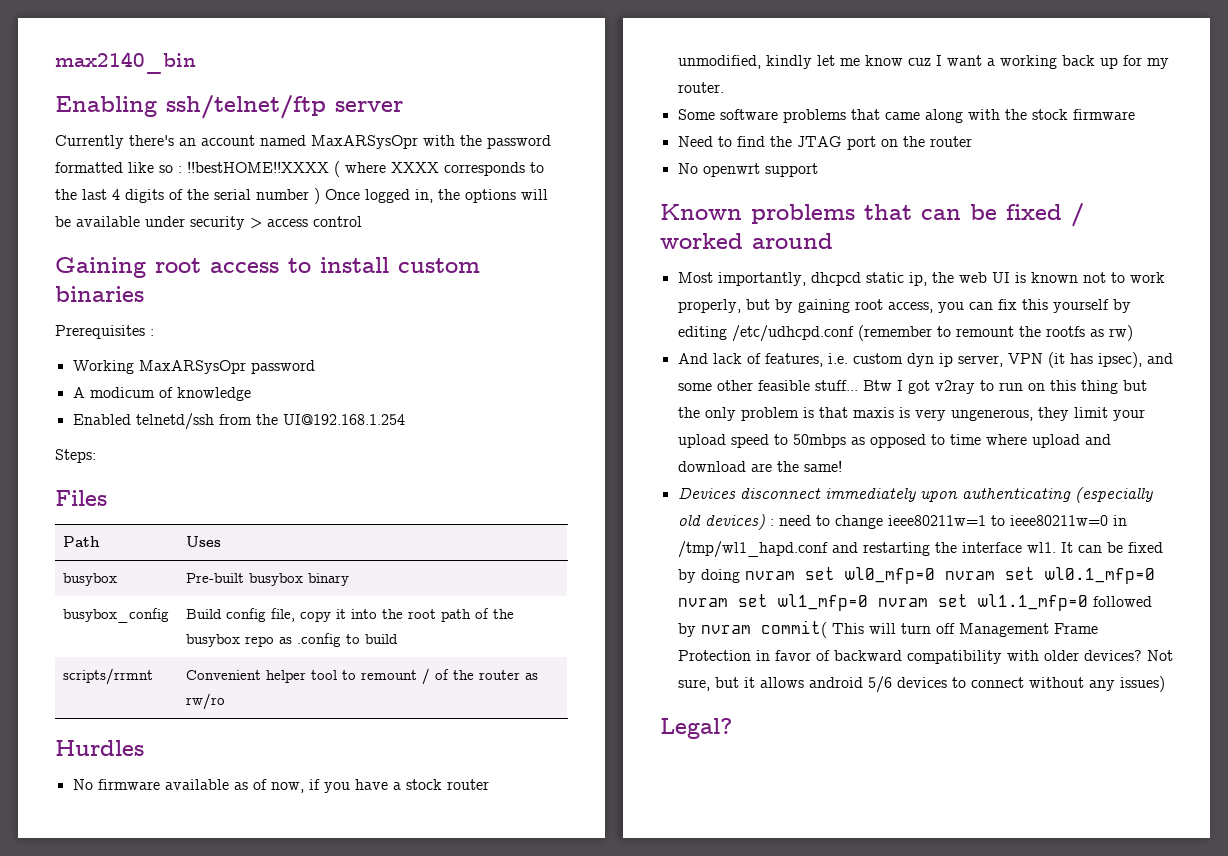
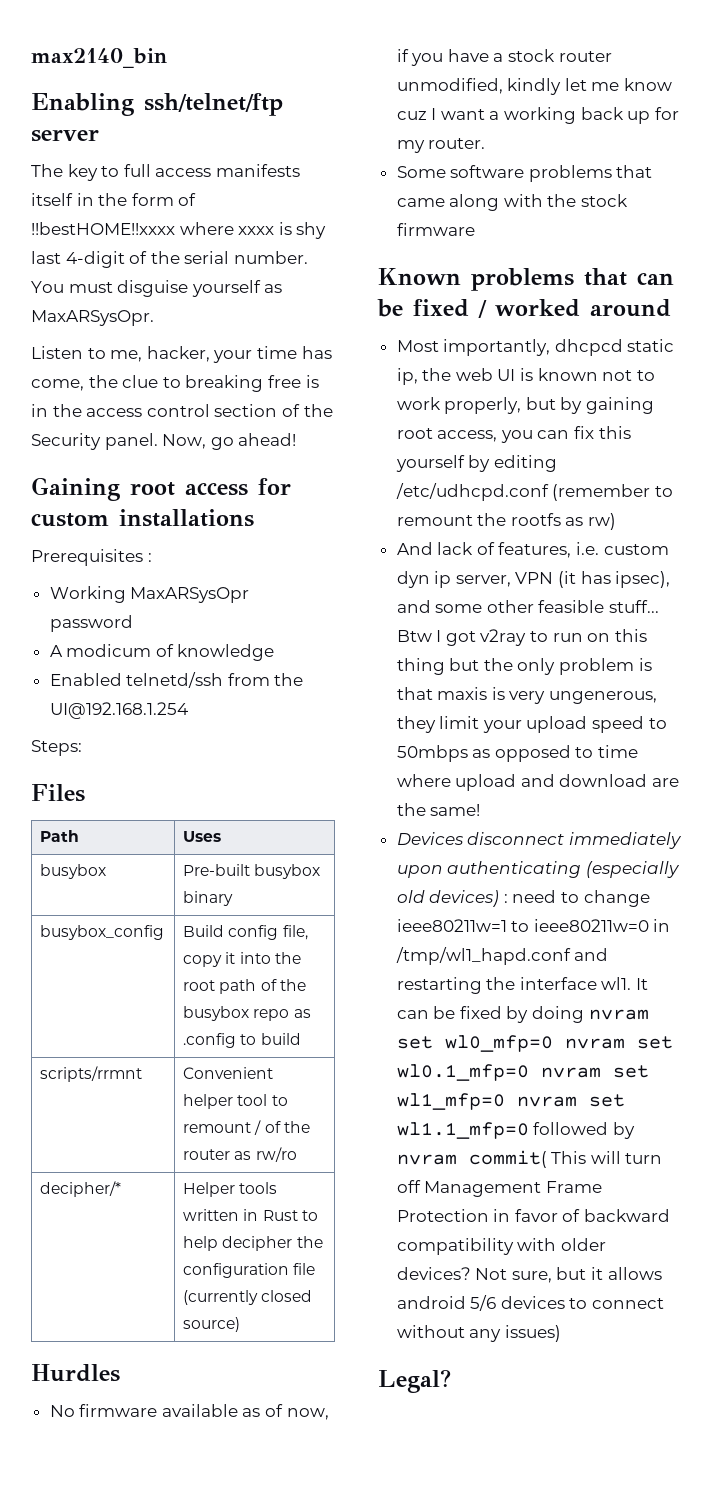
[55,135,551,149] [55,161,544,177] [55,188,548,204] [55,216,362,230] Currently there's an account named MaxARSysOpr with the password formatted like so : !!bestHOME!!XXXX ( where XXXX corresponds to the last 4 digits of the serial number ) Once logged in, the options will be available under security > access control -> [31,164,300,181] [31,193,197,206] [31,222,327,239] [31,251,308,268] [31,280,283,297] [31,310,154,326] [31,346,332,363] [31,375,319,392] [31,404,333,417] [31,433,297,450] The key to full access manifests itself in the form of !!bestHOME!!xxxx where xxxx is shy last 4-digit of the serial number. You must disguise yourself as MaxARSysOpr. // Listen to me, hacker, your time has come, the clue to breaking free is in the access control section of the Security panel. Now, go ahead!
[288,257,480,273] [55,286,144,302] to install custom binaries -> [258,478,291,495] [31,509,254,527] for custom installations
(226, 701) none -> [40,1181,122,1197] [183,1182,278,1197] [183,1209,318,1221] [183,1236,323,1251] [183,1263,316,1278] [183,1290,313,1305] [183,1317,241,1332] // decipher/* | Helper tools written in Rust to help decipher the configuration file (currently closed source)
[677,136,972,150] [677,163,818,177] // Need to find the JTAG port on the router // No openwrt support -> (475, 229) none

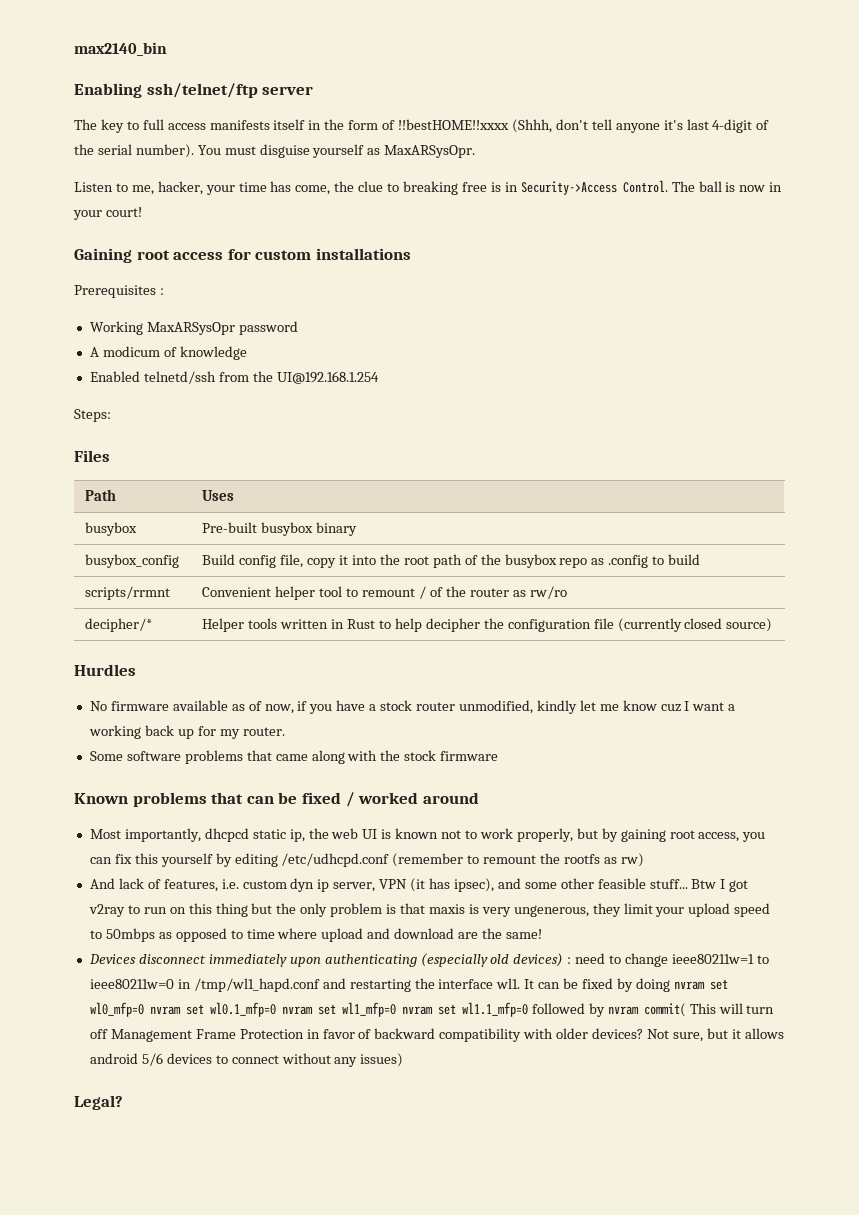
[179,222,327,239] where xxxx is shy -> [511,119,683,133] (Shhh, don't tell anyone it's
[233,251,308,264] number. -> [135,144,194,158] number).
[52,404,333,417] [31,433,297,450] the access control section of the Security panel. Now, go ahead! -> [520,180,783,195] [73,207,142,220] Security->Access Control. The ball is now in your court!

